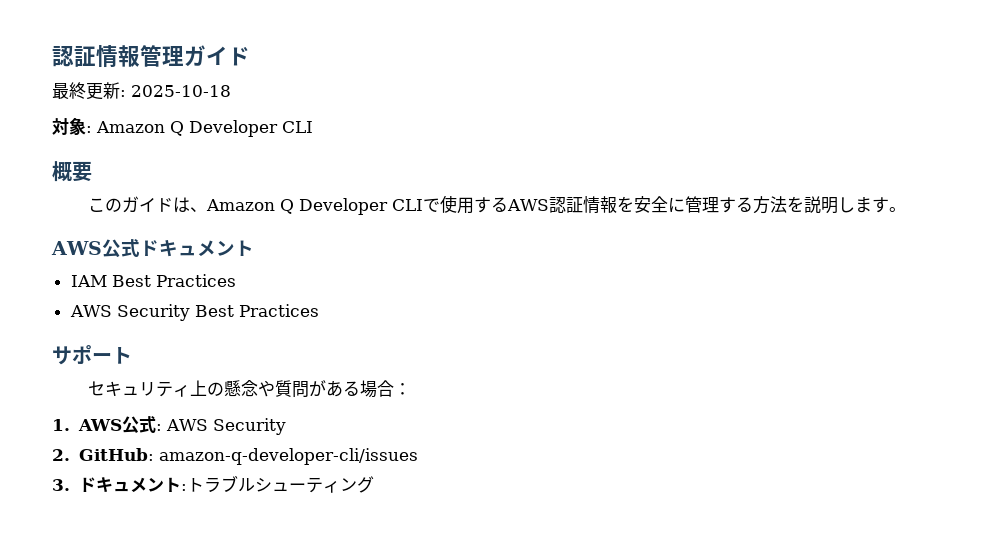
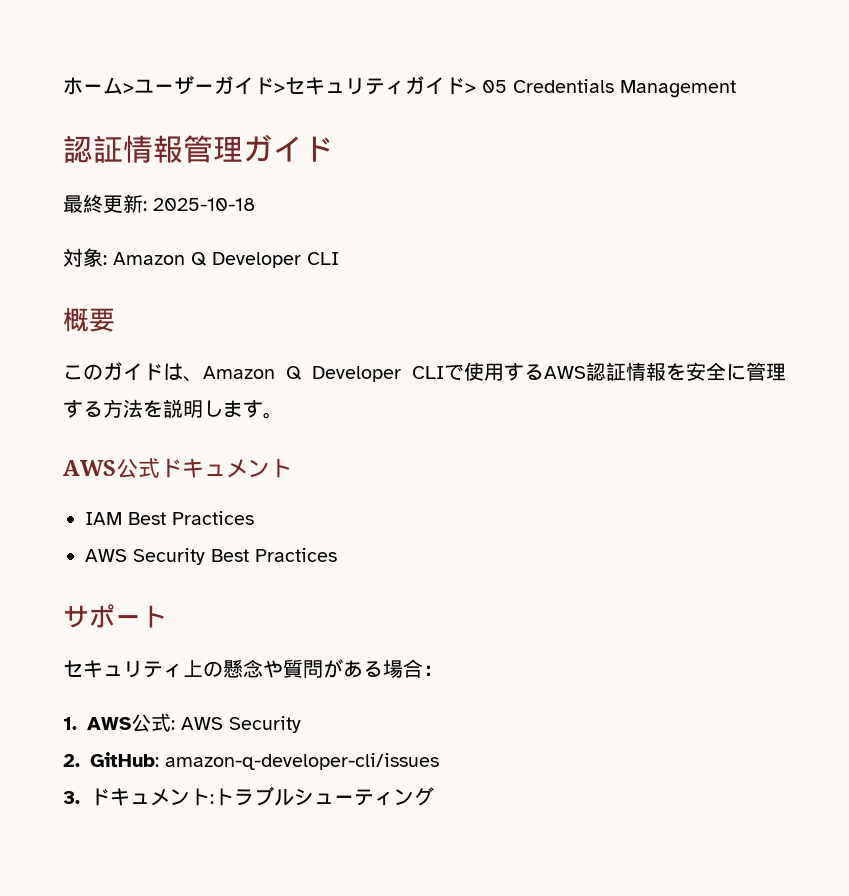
(52, 56) none -> [63,75,736,98] ホーム>ユーザーガイド>セキュリティガイド> 05 Credentials Management //

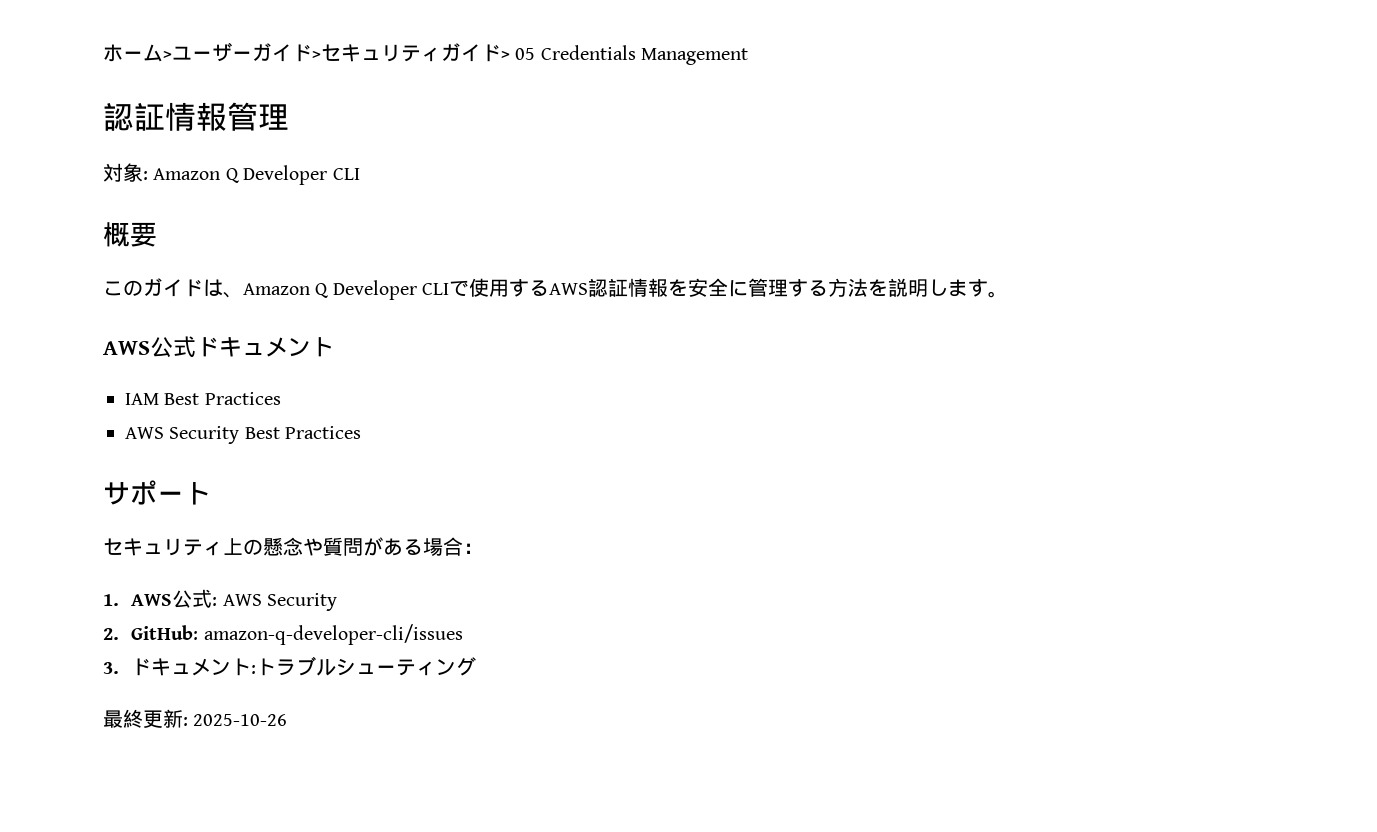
[243,134,333,162] [63,194,255,213] ガイド // 最終更新: 2025-10-18 -> (289, 117) none
(434, 796) none -> [103,709,288,728] // 最終更新: 2025-10-26

